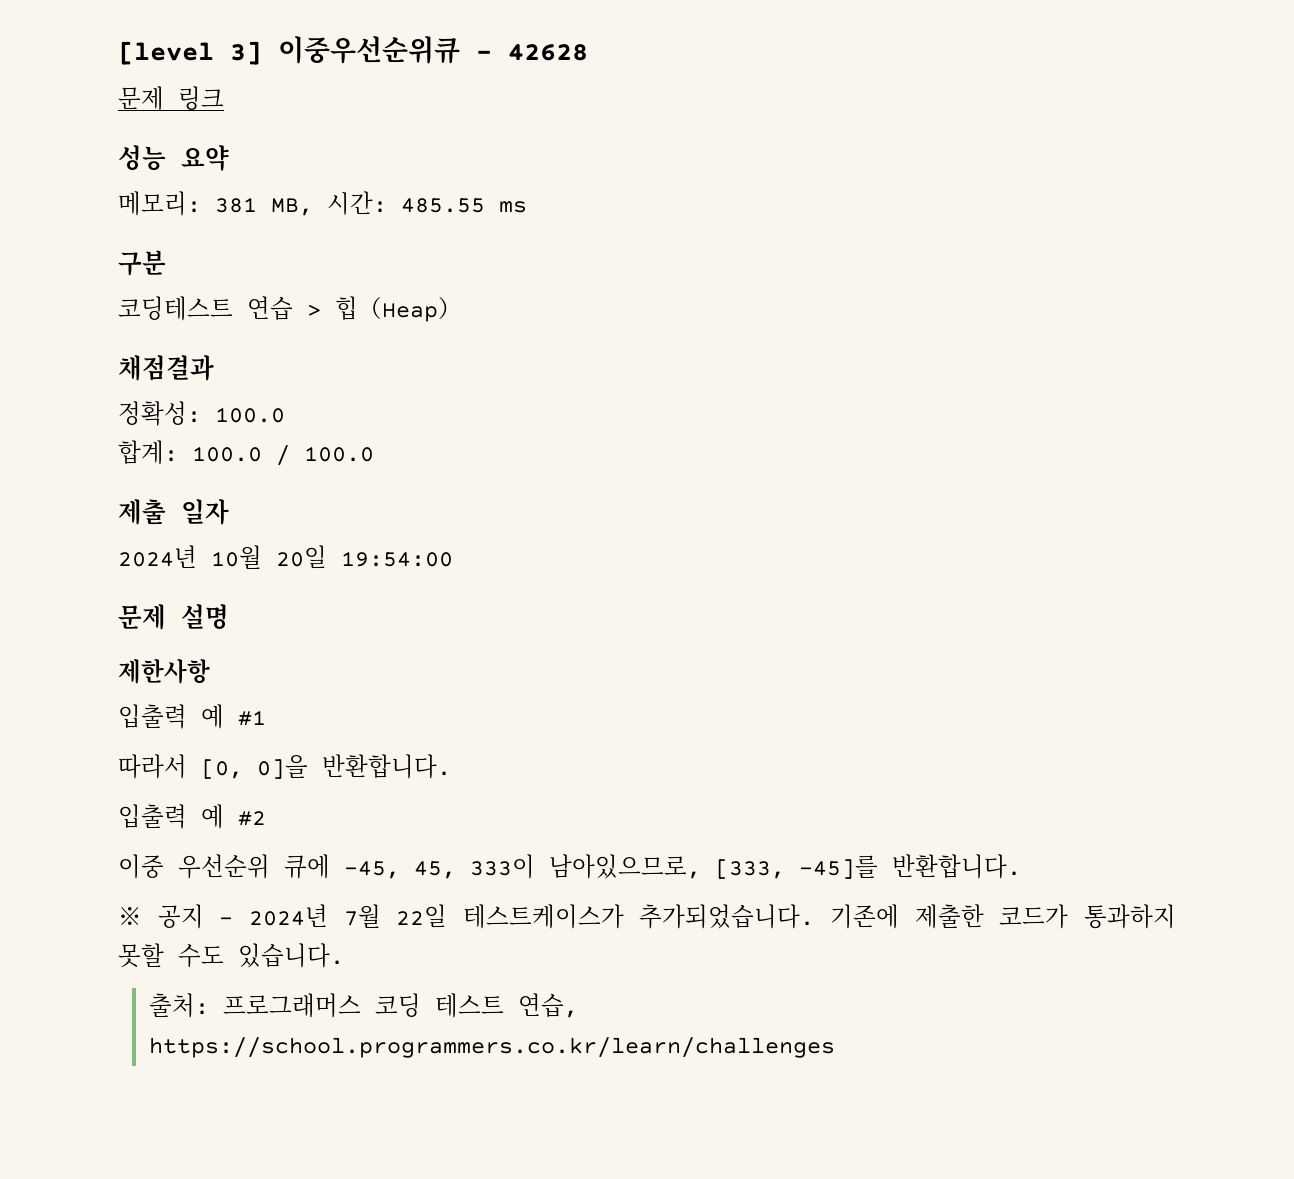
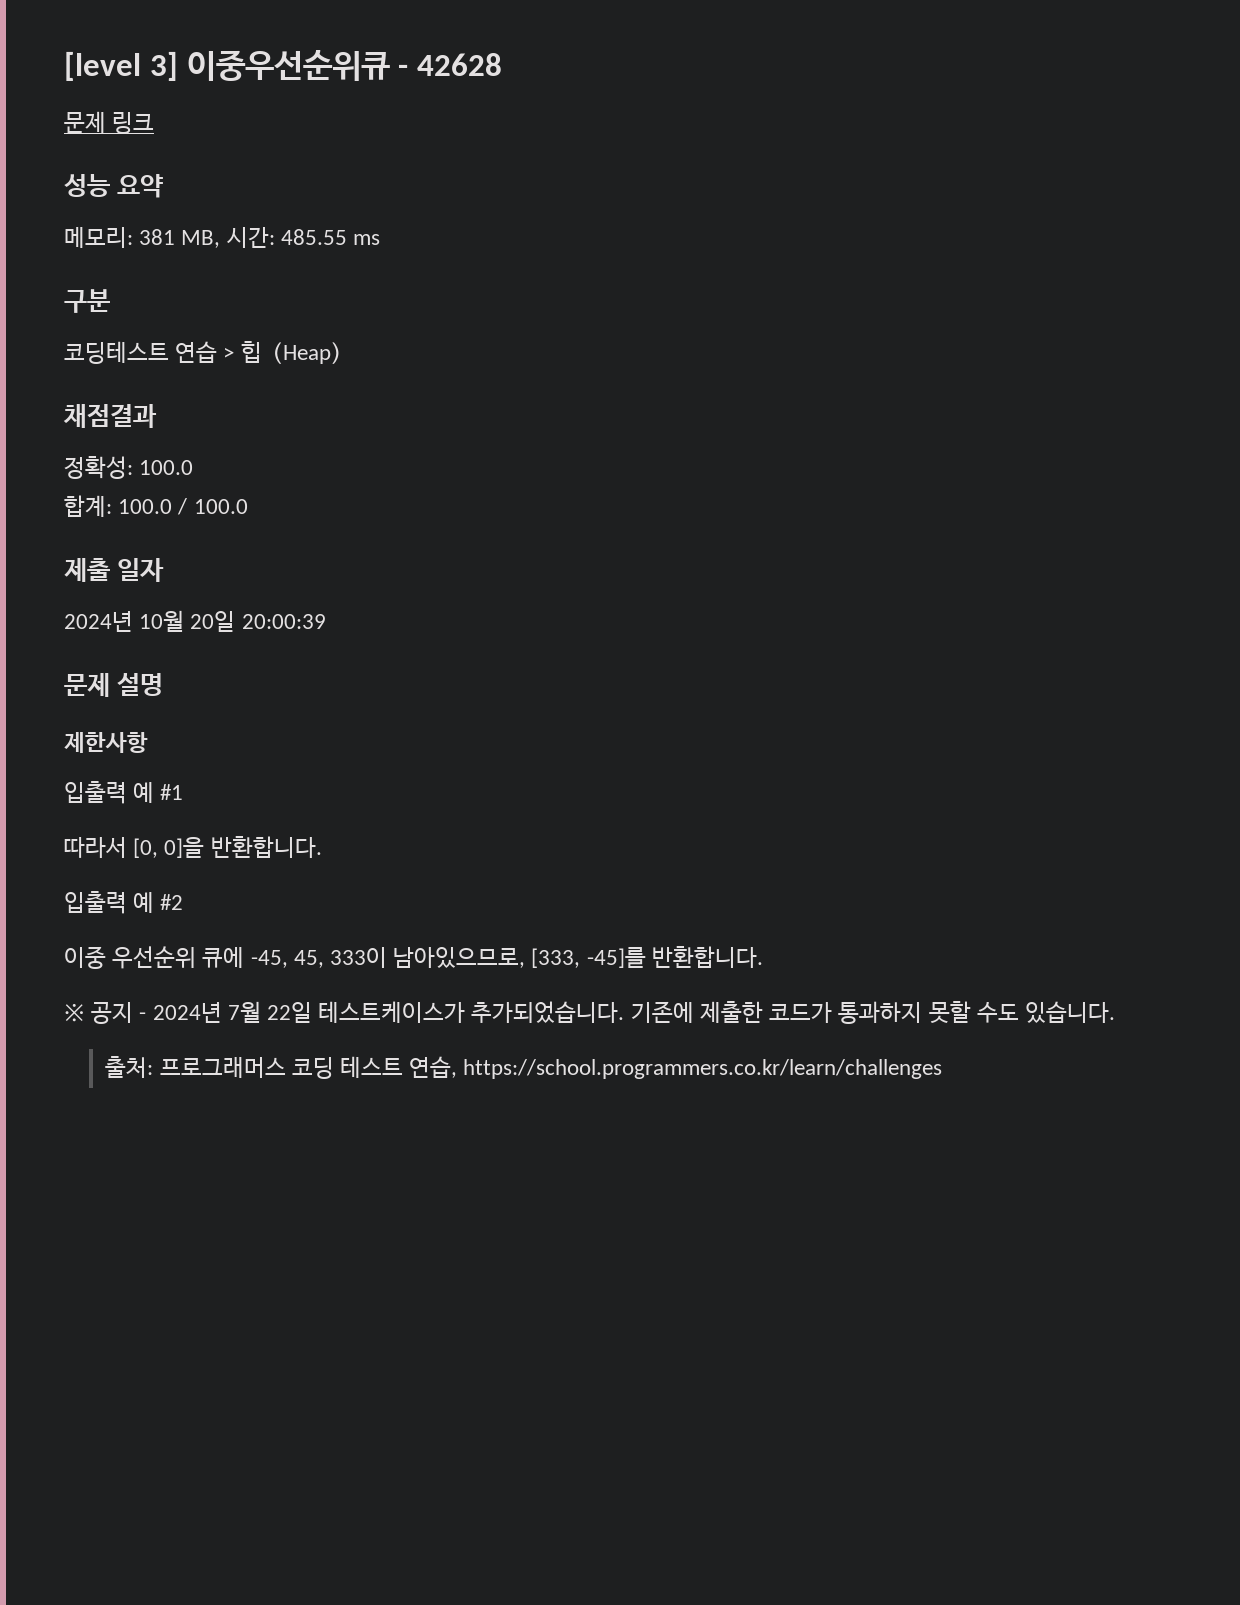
[341,551,453,567] 19:54:00 -> [241,614,326,629] 20:00:39

